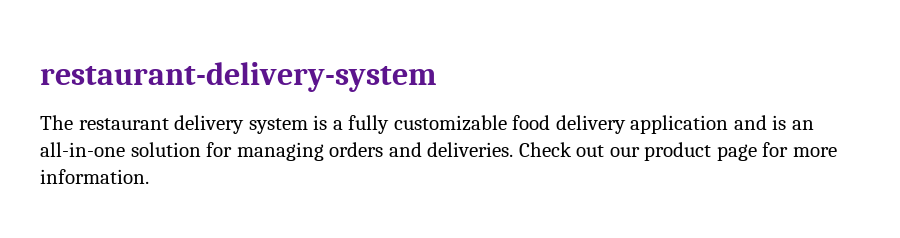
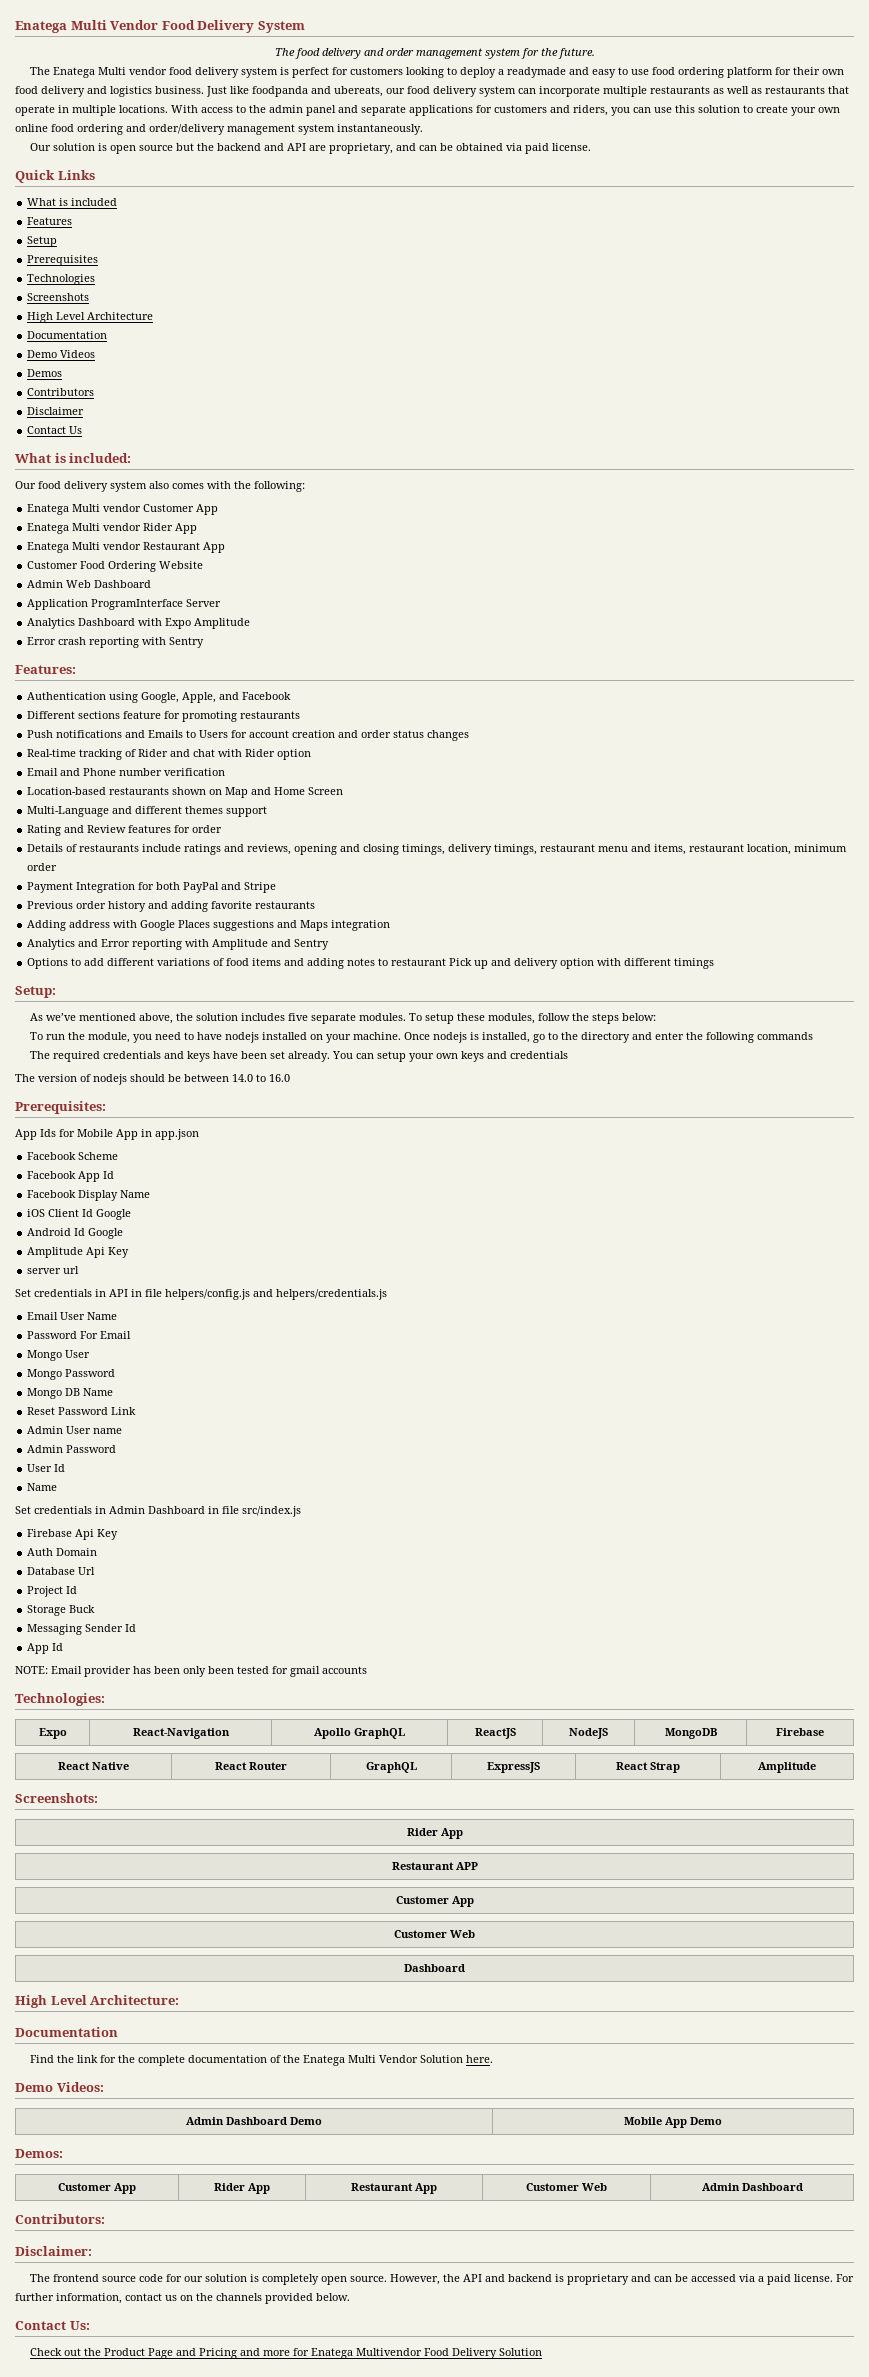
[40,62,437,92] [40,115,814,134] [40,142,837,161] [40,169,149,184] restaurant-delivery-system // The restaurant delivery system is a fully customizable food delivery application and is an all-in-one solution for managing orders and deliveries. Check out our product page for more information. -> [15,20,305,33] [274,48,595,59] [30,67,845,78] [15,86,849,97] [15,105,840,116] [15,124,423,135] [30,143,592,154] [15,170,95,183] [27,198,118,206] [27,217,73,225] [27,236,58,247] [27,255,99,266] [27,274,96,285] [27,293,90,301] [27,312,154,323] [27,331,108,339] [27,350,96,358] [27,369,63,377] [27,388,95,396] [27,407,85,415] [27,426,83,434] [15,453,132,463] [15,481,305,492] [27,504,219,515] [27,523,198,534] [27,542,226,553] [27,561,204,572] [27,580,152,588] [27,599,222,610] [27,618,251,629] [27,637,205,648] [15,665,76,674] [27,692,292,703] [27,711,301,722] [27,730,470,741] [27,749,312,760] [27,768,226,776] [27,787,344,798] [27,806,268,817] [27,825,223,836] [27,844,848,855] [27,863,58,871] [27,882,277,893] [27,901,316,912] [27,920,391,931] [27,939,330,950] [27,958,715,969] [15,986,56,998] [30,1013,657,1024] [30,1032,814,1043] [30,1051,569,1062] [15,1074,290,1085] [15,1101,106,1114] [15,1129,199,1140] [27,1152,119,1160] [27,1171,115,1182] [27,1190,151,1201] [27,1209,132,1220] [27,1228,124,1239] [27,1247,130,1258] [27,1266,80,1274] [15,1289,387,1300] [27,1312,118,1320] [27,1331,132,1339] [27,1350,91,1361] [27,1369,116,1380] [27,1388,114,1399] [27,1407,137,1415] [27,1426,123,1434] [27,1445,117,1453] [27,1464,66,1472] [27,1483,58,1491] [15,1506,301,1517] [27,1529,119,1540] [27,1548,98,1556] [27,1567,96,1575] [27,1586,78,1597] [27,1605,96,1616] [27,1624,137,1635] [27,1643,64,1654] [15,1666,367,1677] [15,1693,105,1706] [38,1728,67,1739] [132,1728,230,1739] [314,1728,405,1739] [474,1728,516,1739] [569,1728,608,1739] [664,1728,717,1739] [776,1728,824,1736] [58,1762,129,1770] [215,1762,287,1770] [365,1762,417,1773] [487,1762,540,1773] [616,1762,680,1773] [758,1762,816,1773] [15,1793,98,1803] [406,1828,463,1839] [391,1862,478,1870] [395,1896,474,1907] [394,1930,475,1938] [404,1964,465,1972] [15,1995,180,2008] [15,2027,118,2037] [30,2055,494,2066] [15,2082,104,2092] [186,2117,322,2125] [624,2117,722,2128] [15,2149,63,2158] [58,2183,136,2194] [214,2183,270,2194] [351,2183,437,2194] [526,2183,607,2191] [701,2183,803,2191] [15,2214,105,2224] [15,2246,92,2256] [30,2274,855,2285] [15,2293,350,2304] [15,2321,90,2330] [30,2348,543,2359] Enatega Multi Vendor Food Delivery System // The food delivery and order management system for the future. // The Enatega Multi vendor food delivery system is perfect for customers looking to deploy a readymade and easy to use food ordering platform for their own food delivery and logistics business. Just like foodpanda and ubereats, our food delivery system can incorporate multiple restaurants as well as restaurants that operate in multiple locations. With access to the admin panel and separate applications for customers and riders, you can use this solution to create your own online food ordering and order/delivery management system instantaneously. // Our solution is open source but the backend and API are proprietary, and can be obtained via paid license. // Quick Links // What is included // Features // Setup // Prerequisites // Technologies // Screenshots // High Level Architecture // Documentation // Demo Videos // Demos // Contributors // Disclaimer // Contact Us // What is included: // Our food delivery system also comes with the following: // Enatega Multi vendor Customer App // Enatega Multi vendor Rider App // Enatega Multi vendor Restaurant App // Customer Food Ordering Website // Admin Web Dashboard // Application ProgramInterface Server // Analytics Dashboard with Expo Amplitude // Error crash reporting with Sentry // Features: // Authentication using Google, Apple, and Facebook // Different sections feature for promoting restaurants // Push notifications and Emails to Users for account creation and order status changes // Real-time tracking of Rider and chat with Rider option // Email and Phone number verification // Location-based restaurants shown on Map and Home Screen // Multi-Language and different themes support // Rating and Review features for order // Details of restaurants include ratings and reviews, opening and closing timings, delivery timings, restaurant menu and items, restaurant location, minimum order // Payment Integration for both PayPal and Stripe // Previous order history and adding favorite restaurants // Adding address with Google Places suggestions and Maps integration // Analytics and Error reporting with Amplitude and Sentry // Options to add different variations of food items and adding notes to restaurant Pick up and delivery option with different timings // Setup: // As we’ve mentioned above, the solution includes five separate modules. To setup these modules, follow the steps below: // To run the module, you need to have nodejs installed on your machine. Once nodejs is installed, go to the directory and enter the following commands // The required credentials and keys have been set already. You can setup your own keys and credentials // The version of nodejs should be between 14.0 to 16.0 // Prerequisites: // App Ids for Mobile App in app.json // Facebook Scheme // Facebook App Id // Facebook Display Name // iOS Client Id Google // Android Id Google // Amplitude Api Key // server url // Set credentials in API in file helpers/config.js and helpers/credentials.js // Email User Name // Password For Email // Mongo User // Mongo Password // Mongo DB Name // Reset Password Link // Admin User name // Admin Password // User Id // Name // Set credentials in Admin Dashboard in file src/index.js // Firebase Api Key // Auth Domain // Database Url // Project Id // Storage Buck // Messaging Sender Id // App Id // NOTE: Email provider has been only been tested for gmail accounts // Technologies: // Expo | React-Navigation | Apollo GraphQL | ReactJS | NodeJS | MongoDB | Firebase // React Native | React Router | GraphQL | ExpressJS | React Strap | Amplitude // Screenshots: // Rider App // Restaurant APP // Customer App // Customer Web // Dashboard // High Level Architecture: // Documentation // Find the link for the complete documentation of the Enatega Multi Vendor Solution here. // Demo Videos: // Admin Dashboard Demo | Mobile App Demo // Demos: // Customer App | Rider App | Restaurant App | Customer Web | Admin Dashboard // Contributors: // Disclaimer: // The frontend source code for our solution is completely open source. However, the API and backend is proprietary and can be accessed via a paid license. For further information, contact us on the channels provided below. // Contact Us: // Check out the Product Page and Pricing and more for Enatega Multivendor Food Delivery Solution

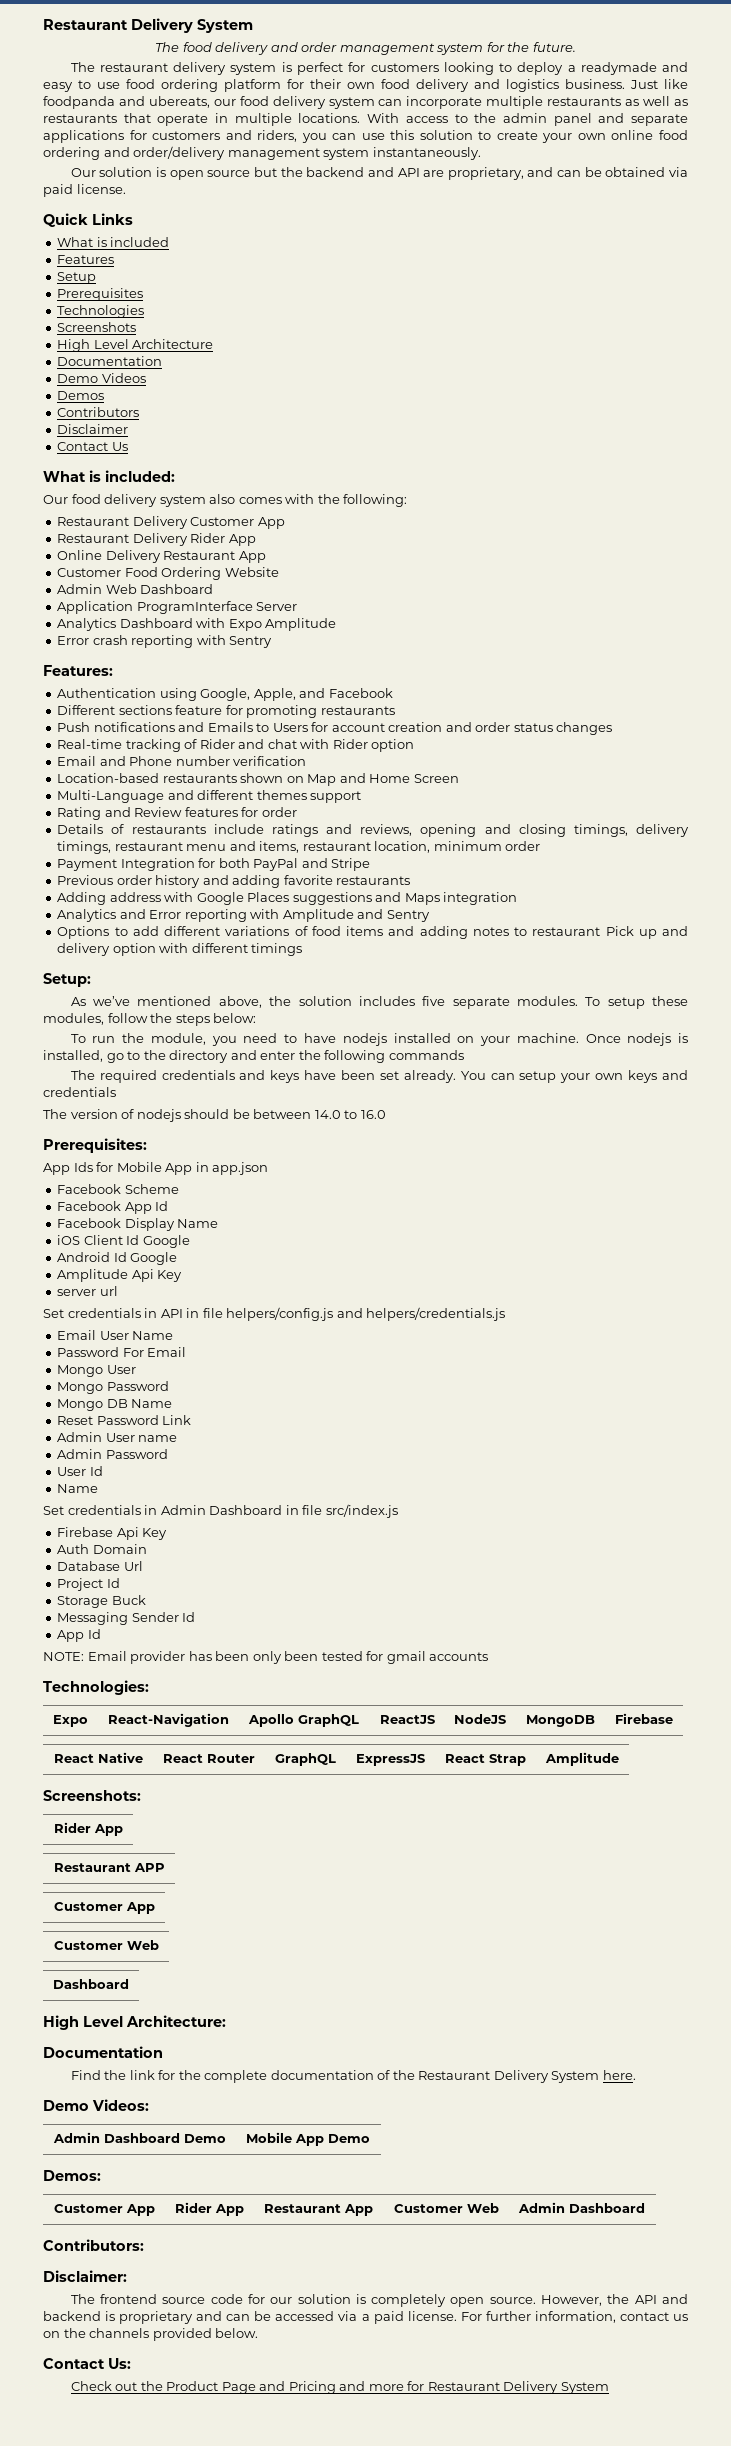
[15,20,195,33] Enatega Multi Vendor Food -> [43,19,128,30] Restaurant
[53,67,193,78] Enatega Multi vendor food -> [99,63,168,72] restaurant
[27,504,219,515] [27,523,198,534] [27,542,142,553] Enatega Multi vendor Customer App // Enatega Multi vendor Rider App // Enatega Multi vendor -> [57,516,285,529] [57,533,256,546] [57,550,161,563] Restaurant Delivery Customer App // Restaurant Delivery Rider App // Online Delivery
[303,2055,464,2066] Enatega Multi Vendor Solution -> [418,2070,600,2083] Restaurant Delivery System
[311,2348,543,2359] Enatega Multivendor Food Delivery Solution -> [427,2381,609,2394] Restaurant Delivery System

